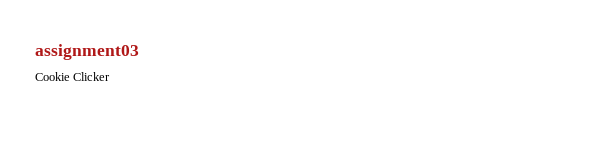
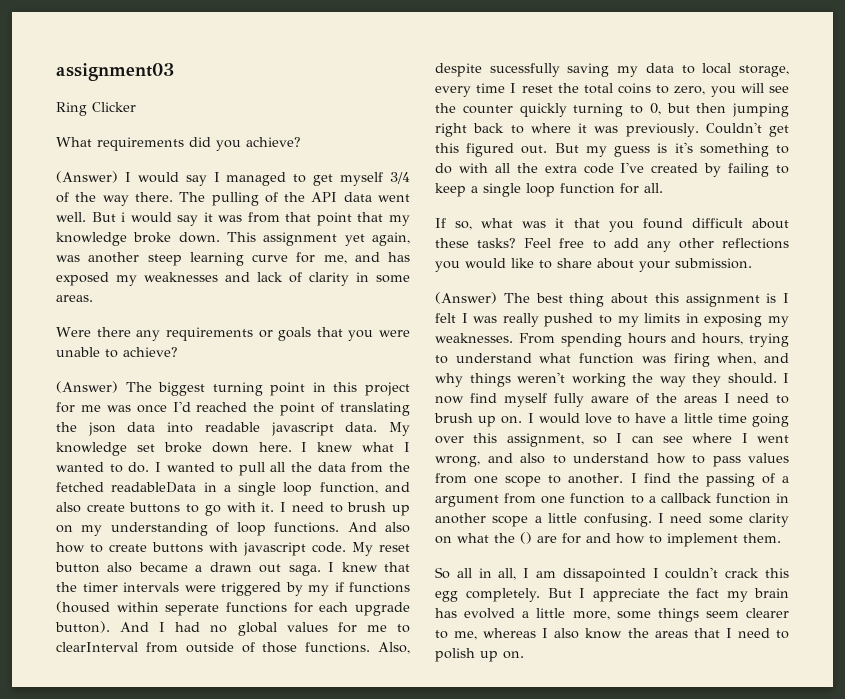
[35,72,70,81] Cookie -> [56,102,87,116] Ring
(111, 76) none -> [56,137,301,151] [56,171,411,186] [56,192,411,206] [56,212,410,226] [56,232,410,246] [56,252,410,266] [56,272,410,286] [56,295,93,302] [56,327,410,341] [56,347,178,358] [56,381,410,396] [56,401,410,416] [56,422,410,436] [56,442,410,456] [56,462,410,476] [56,482,410,496] [56,502,410,516] [56,522,410,536] [56,542,410,556] [55,562,411,576] [56,582,410,596] [56,601,410,616] [55,621,410,636] [56,642,410,654] [435,63,789,77] [435,83,789,97] [435,103,789,117] [435,122,789,137] [435,142,789,157] [435,162,789,177] [435,183,663,197] [435,218,789,232] [435,238,789,252] [435,258,752,272] [435,292,789,307] [435,313,789,327] [435,333,789,347] [435,353,789,367] [435,372,789,387] [435,393,789,407] [434,413,789,427] [435,433,789,447] [435,453,789,467] [435,473,789,487] [435,493,789,507] [435,513,789,527] [435,532,781,547] [435,567,789,582] [435,588,789,602] [435,608,789,622] [435,628,789,640] [435,648,524,662] // What requirements did you achieve? // (Answer) I would say I managed to get myself 3/4 of the way there. The pulling of the API data went well. But i would say it was from that point that my knowledge broke down. This assignment yet again, was another steep learning curve for me, and has exposed my weaknesses and lack of clarity in some areas. // Were there any requirements or goals that you were unable to achieve? // (Answer) The biggest turning point in this project for me was once I'd reached the point of translating the json data into readable javascript data. My knowledge set broke down here. I knew what I wanted to do. I wanted to pull all the data from the fetched readableData in a single loop function, and also create buttons to go with it. I need to brush up on my understanding of loop functions. And also how to create buttons with javascript code. My reset button also became a drawn out saga. I knew that the timer intervals were triggered by my if functions (housed within seperate functions for each upgrade button). And I had no global values for me to clearInterval from outside of those functions. Also, despite sucessfully saving my data to local storage, every time I reset the total coins to zero, you will see the counter quickly turning to 0, but then jumping right back to where it was previously. Couldn't get this figured out. But my guess is it's something to do with all the extra code I've created by failing to keep a single loop function for all. // If so, what was it that you found difficult about these tasks? Feel free to add any other reflections you would like to share about your submission. // (Answer) The best thing about this assignment is I felt I was really pushed to my limits in exposing my weaknesses. From spending hours and hours, trying to understand what function was firing when, and why things weren't working the way they should. I now find myself fully aware of the areas I need to brush up on. I would love to have a little time going over this assignment, so I can see where I went wrong, and also to understand how to pass values from one scope to another. I find the passing of a argument from one function to a callback function in another scope a little confusing. I need some clarity on what the () are for and how to implement them. // So all in all, I am dissapointed I couldn't crack this egg completely. But I appreciate the fact my brain has evolved a little more, some things seem clearer to me, whereas I also know the areas that I need to polish up on.

